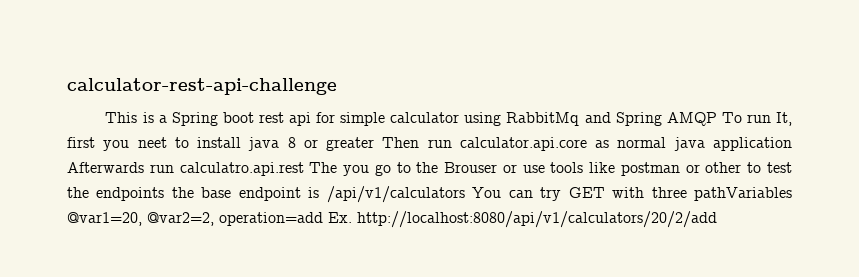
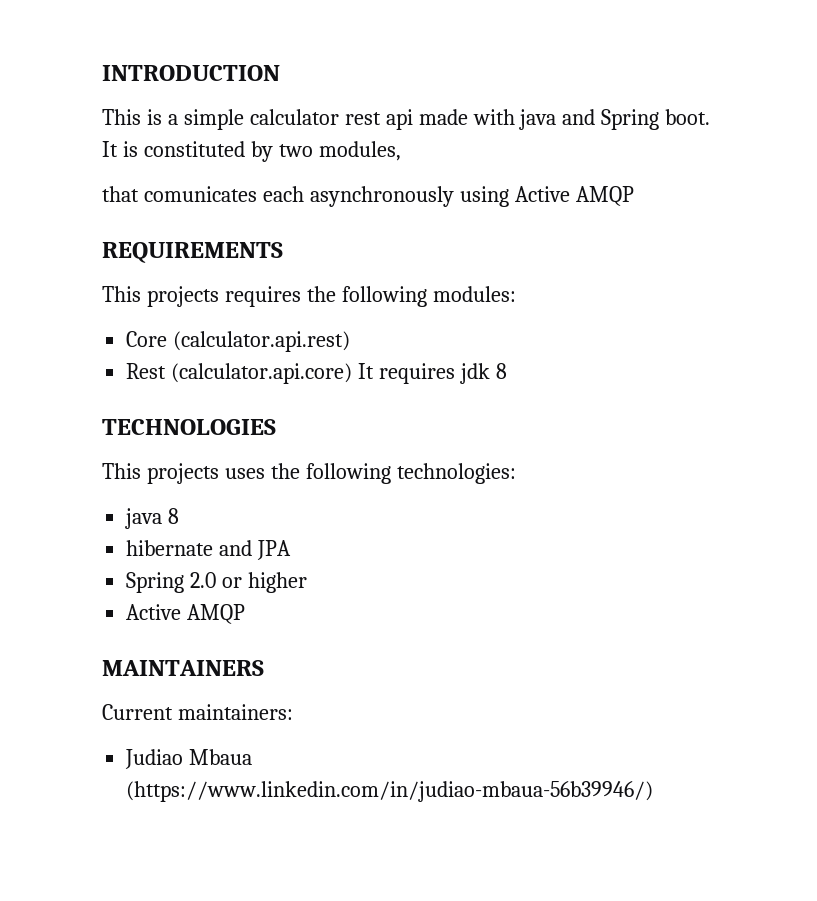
[67,78,337,95] calculator-rest-api-challenge -> [102,65,280,81] INTRODUCTION
[171,112,793,126] [67,137,792,151] [67,162,792,176] [67,186,792,203] [67,211,717,228] Spring boot rest api for simple calculator using RabbitMq and Spring AMQP To run It, first you neet to install java 8 or greater Then run calculator.api.core as normal java application Afterwards run calculatro.api.rest The you go to the Brouser or use tools like postman or other to test the endpoints the base endpoint is /api/v1/calculators You can try GET with three pathVariables @var1=20, @var2=2, operation=add Ex. http://localhost:8080/api/v1/calculators/20/2/add -> [183,109,711,130] [102,141,401,162] [102,186,634,207] [102,242,283,263] [102,286,516,307] [126,331,351,352] [126,363,507,384] [102,419,276,435] [102,463,516,484] [125,508,180,529] [126,540,292,560] [126,572,308,593] [126,604,246,624] [102,660,264,676] [102,704,293,720] [125,749,253,769] [126,781,654,802] simple calculator rest api made with java and Spring boot. It is constituted by two modules, // that comunicates each asynchronously using Active AMQP // REQUIREMENTS // This projects requires the following modules: // Core (calculator.api.rest) // Rest (calculator.api.core) It requires jdk 8 // TECHNOLOGIES // This projects uses the following technologies: // java 8 // hibernate and JPA // Spring 2.0 or higher // Active AMQP // MAINTAINERS // Current maintainers: // Judiao Mbaua (https://www.linkedin.com/in/judiao-mbaua-56b39946/)

